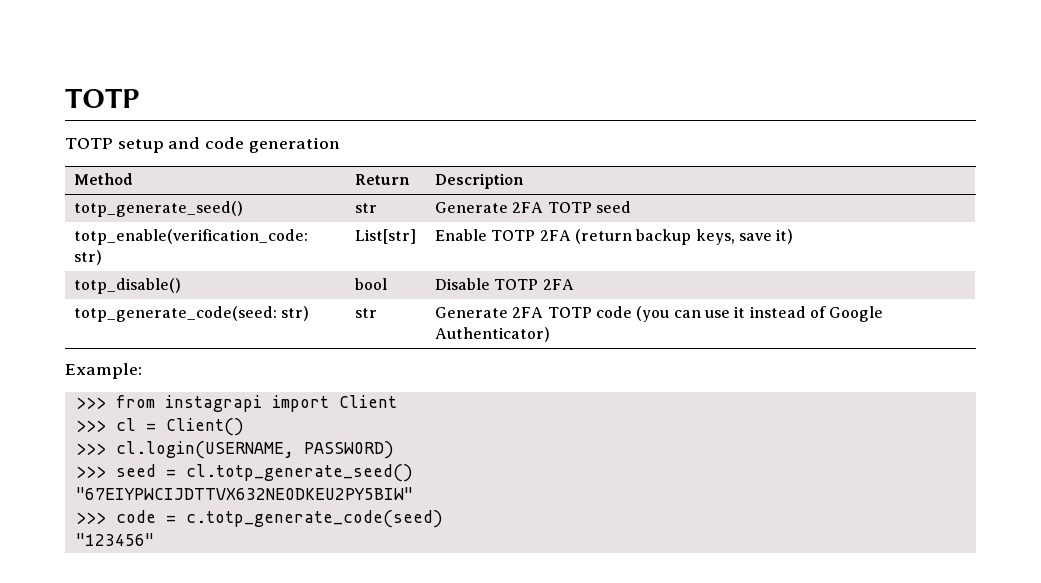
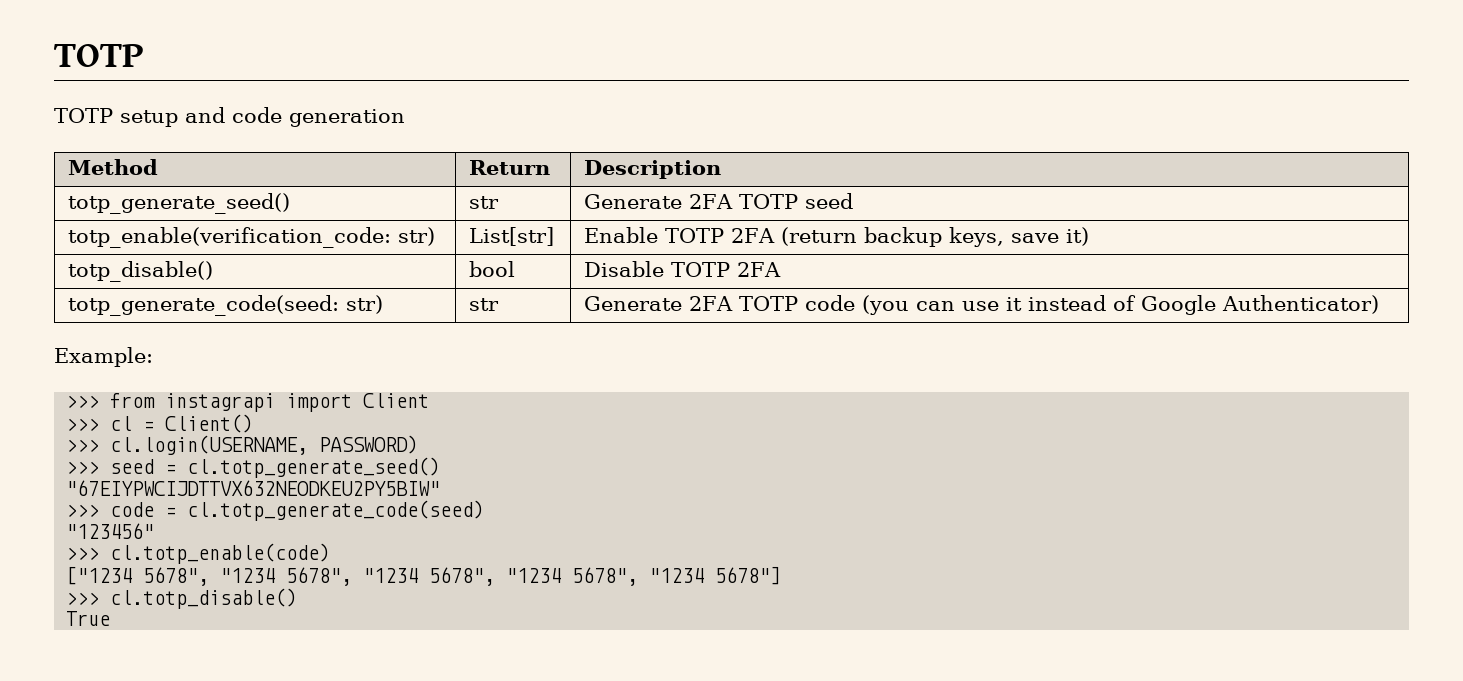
[185,510,443,528] c.totp_generate_code(seed) -> [187,500,485,521] cl.totp_generate_code(seed)
(154, 539) none -> [66,543,331,564] [66,566,782,586] [66,588,298,609] [66,611,111,626] // >>> cl.totp_enable(code) // ["1234 5678", "1234 5678", "1234 5678", "1234 5678", "1234 5678"] // >>> cl.totp_disable() // True

